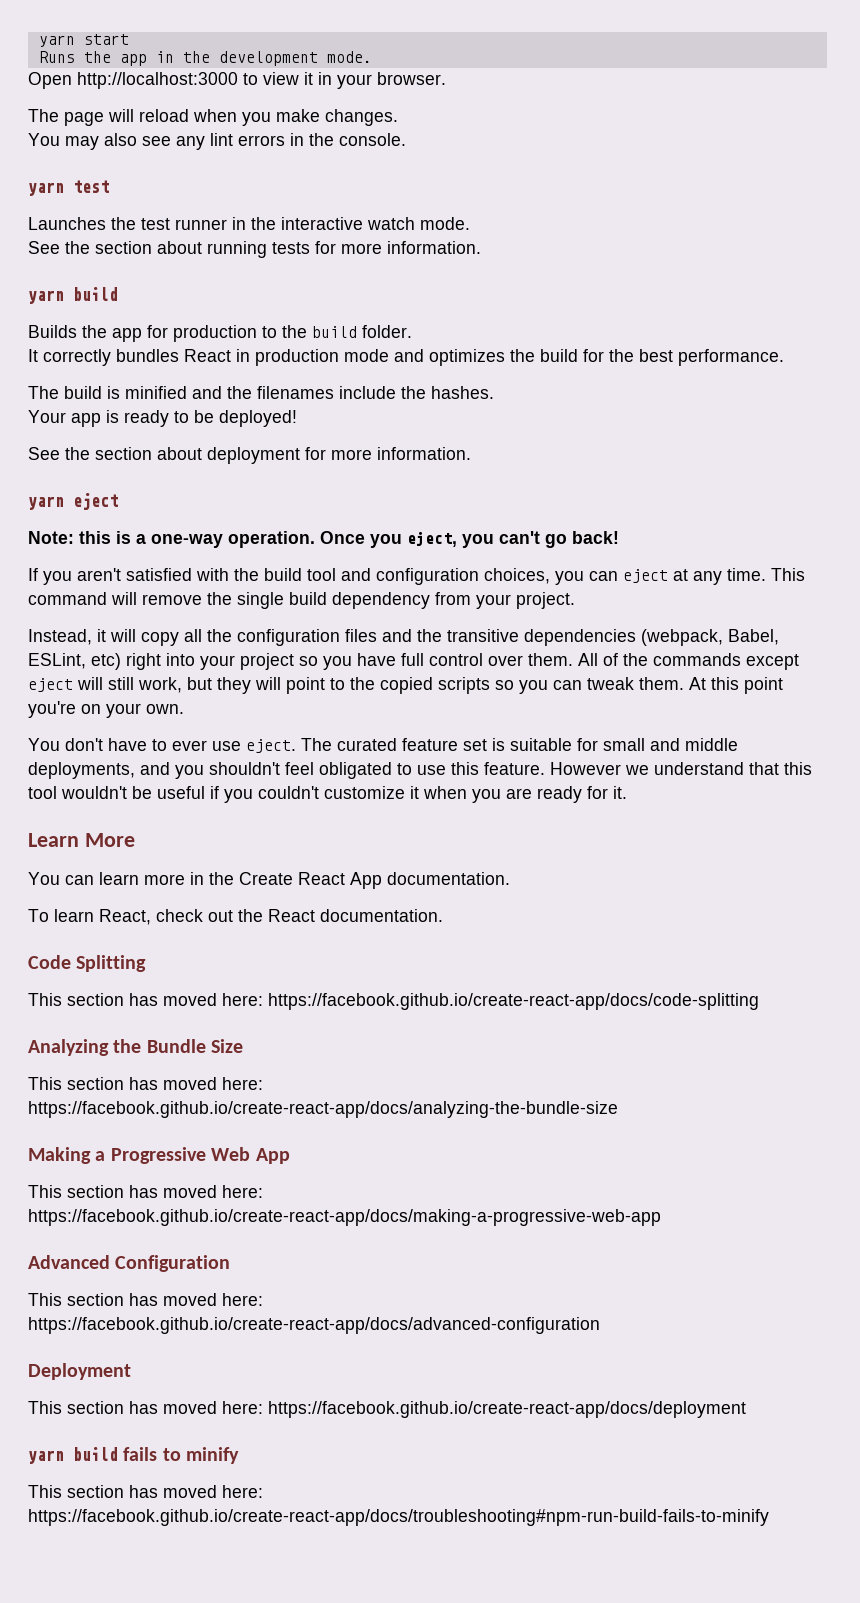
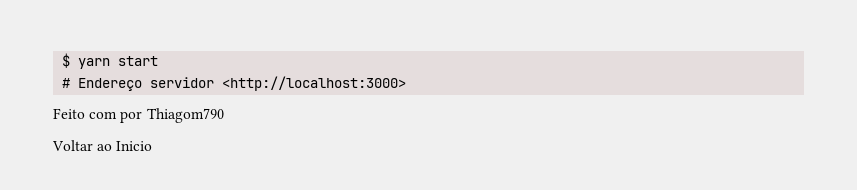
(38, 41) none -> [62,53,71,68] $
[38,51,372,66] [28,72,446,89] [28,109,398,126] [28,133,406,150] [28,180,109,196] [28,217,470,230] [28,241,481,258] [28,287,118,304] [28,325,412,342] [28,349,784,366] [28,386,494,399] [28,410,297,427] [28,447,471,464] [28,493,118,510] [28,531,619,548] [28,568,805,585] [28,592,575,609] [28,629,779,646] [28,653,799,670] [28,677,783,694] [28,701,184,718] [28,738,738,753] [28,762,812,779] [28,786,627,803] [28,833,135,847] [28,872,510,889] [28,909,443,925] [28,955,147,972] [28,993,759,1010] [28,1039,244,1056] [28,1077,263,1090] [28,1101,618,1118] [28,1147,290,1164] [28,1185,263,1198] [28,1209,661,1226] [28,1255,231,1272] [28,1293,263,1306] [28,1317,600,1334] [28,1363,131,1380] [28,1401,746,1418] [28,1447,240,1464] [28,1485,263,1498] [28,1509,769,1526] Runs the app in the development mode. // Open http://localhost:3000 to view it in your browser. // The page will reload when you make changes. // You may also see any lint errors in the console. // yarn test // Launches the test runner in the interactive watch mode. // See the section about running tests for more information. // yarn build // Builds the app for production to the build folder. // It correctly bundles React in production mode and optimizes the build for the best performance. // The build is minified and the filenames include the hashes. // Your app is ready to be deployed! // See the section about deployment for more information. // yarn eject // Note: this is a one-way operation. Once you eject, you can't go back! // If you aren't satisfied with the build tool and configuration choices, you can eject at any time. This command will remove the single build dependency from your project. // Instead, it will copy all the configuration files and the transitive dependencies (webpack, Babel, ESLint, etc) right into your project so you have full control over them. All of the commands except eject will still work, but they will point to the copied scripts so you can tweak them. At this point you're on your own. // You don't have to ever use eject. The curated feature set is suitable for small and middle deployments, and you shouldn't feel obligated to use this feature. However we understand that this tool wouldn't be useful if you couldn't customize it when you are ready for it. // Learn More // You can learn more in the Create React App documentation. // To learn React, check out the React documentation. // Code Splitting // This section has moved here: https://facebook.github.io/create-react-app/docs/code-splitting // Analyzing the Bundle Size // This section has moved here: https://facebook.github.io/create-react-app/docs/analyzing-the-bundle-size // Making a Progressive Web App // This section has moved here: https://facebook.github.io/create-react-app/docs/making-a-progressive-web-app // Advanced Configuration // This section has moved here: https://facebook.github.io/create-react-app/docs/advanced-configuration // Deployment // This section has moved here: https://facebook.github.io/create-react-app/docs/deployment // yarn build fails to minify // This section has moved here: https://facebook.github.io/create-react-app/docs/troubleshooting#npm-run-build-fails-to-minify -> [62,76,407,91] [53,108,224,123] [52,140,153,151] # Endereço servidor <http://localhost:3000> // Feito com por Thiagom790 // Voltar ao Inicio

